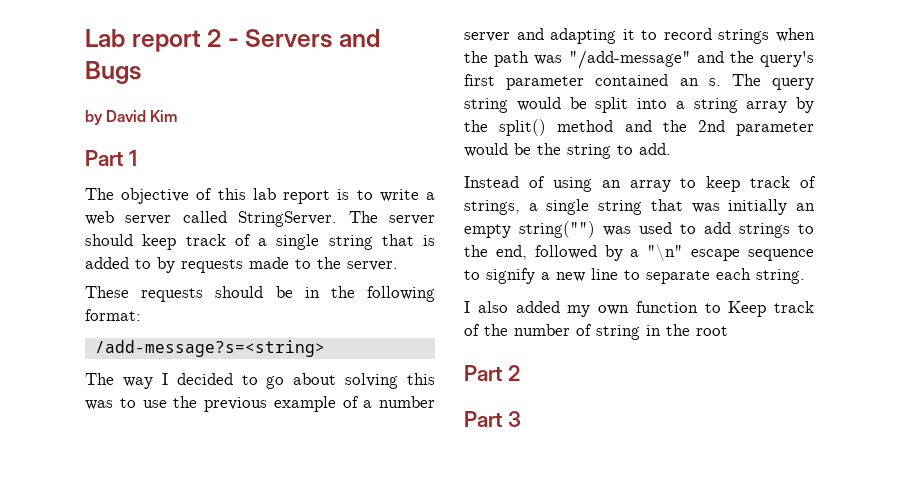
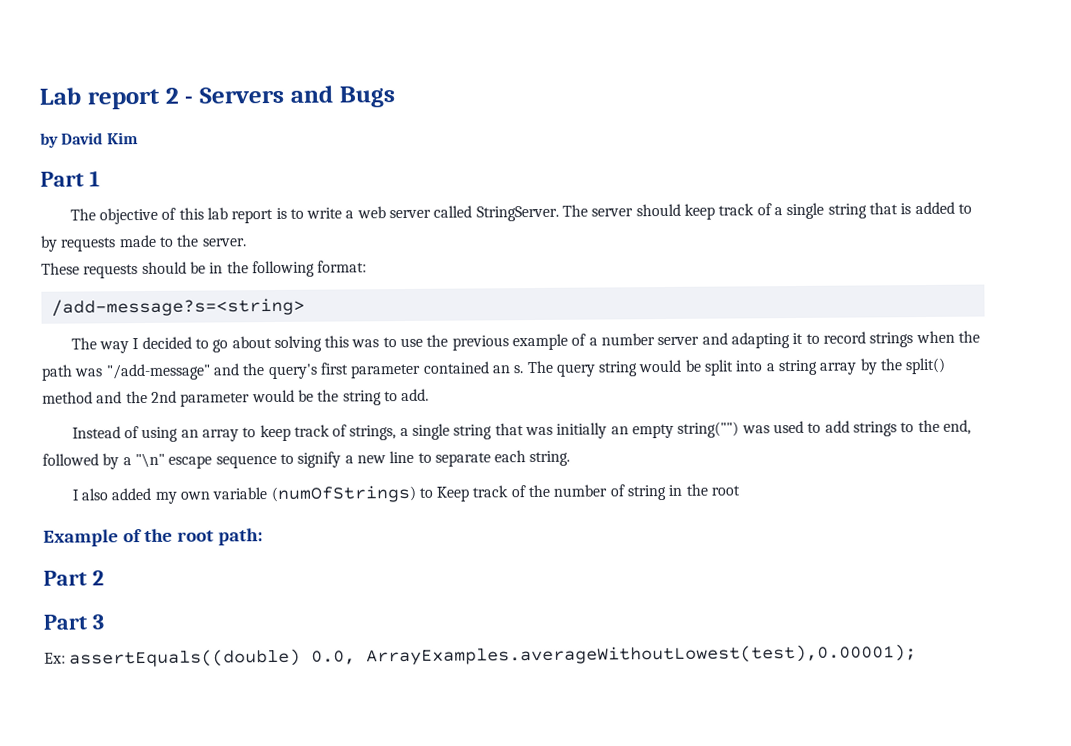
[635,301,698,313] function -> [212,484,416,504] variable (numOfStrings)
(728, 331) none -> [43,528,263,547] // Example of the root path:
(521, 419) none -> [44,644,918,668] // Ex: assertEquals((double) 0.0, ArrayExamples.averageWithoutLowest(test),0.00001);

